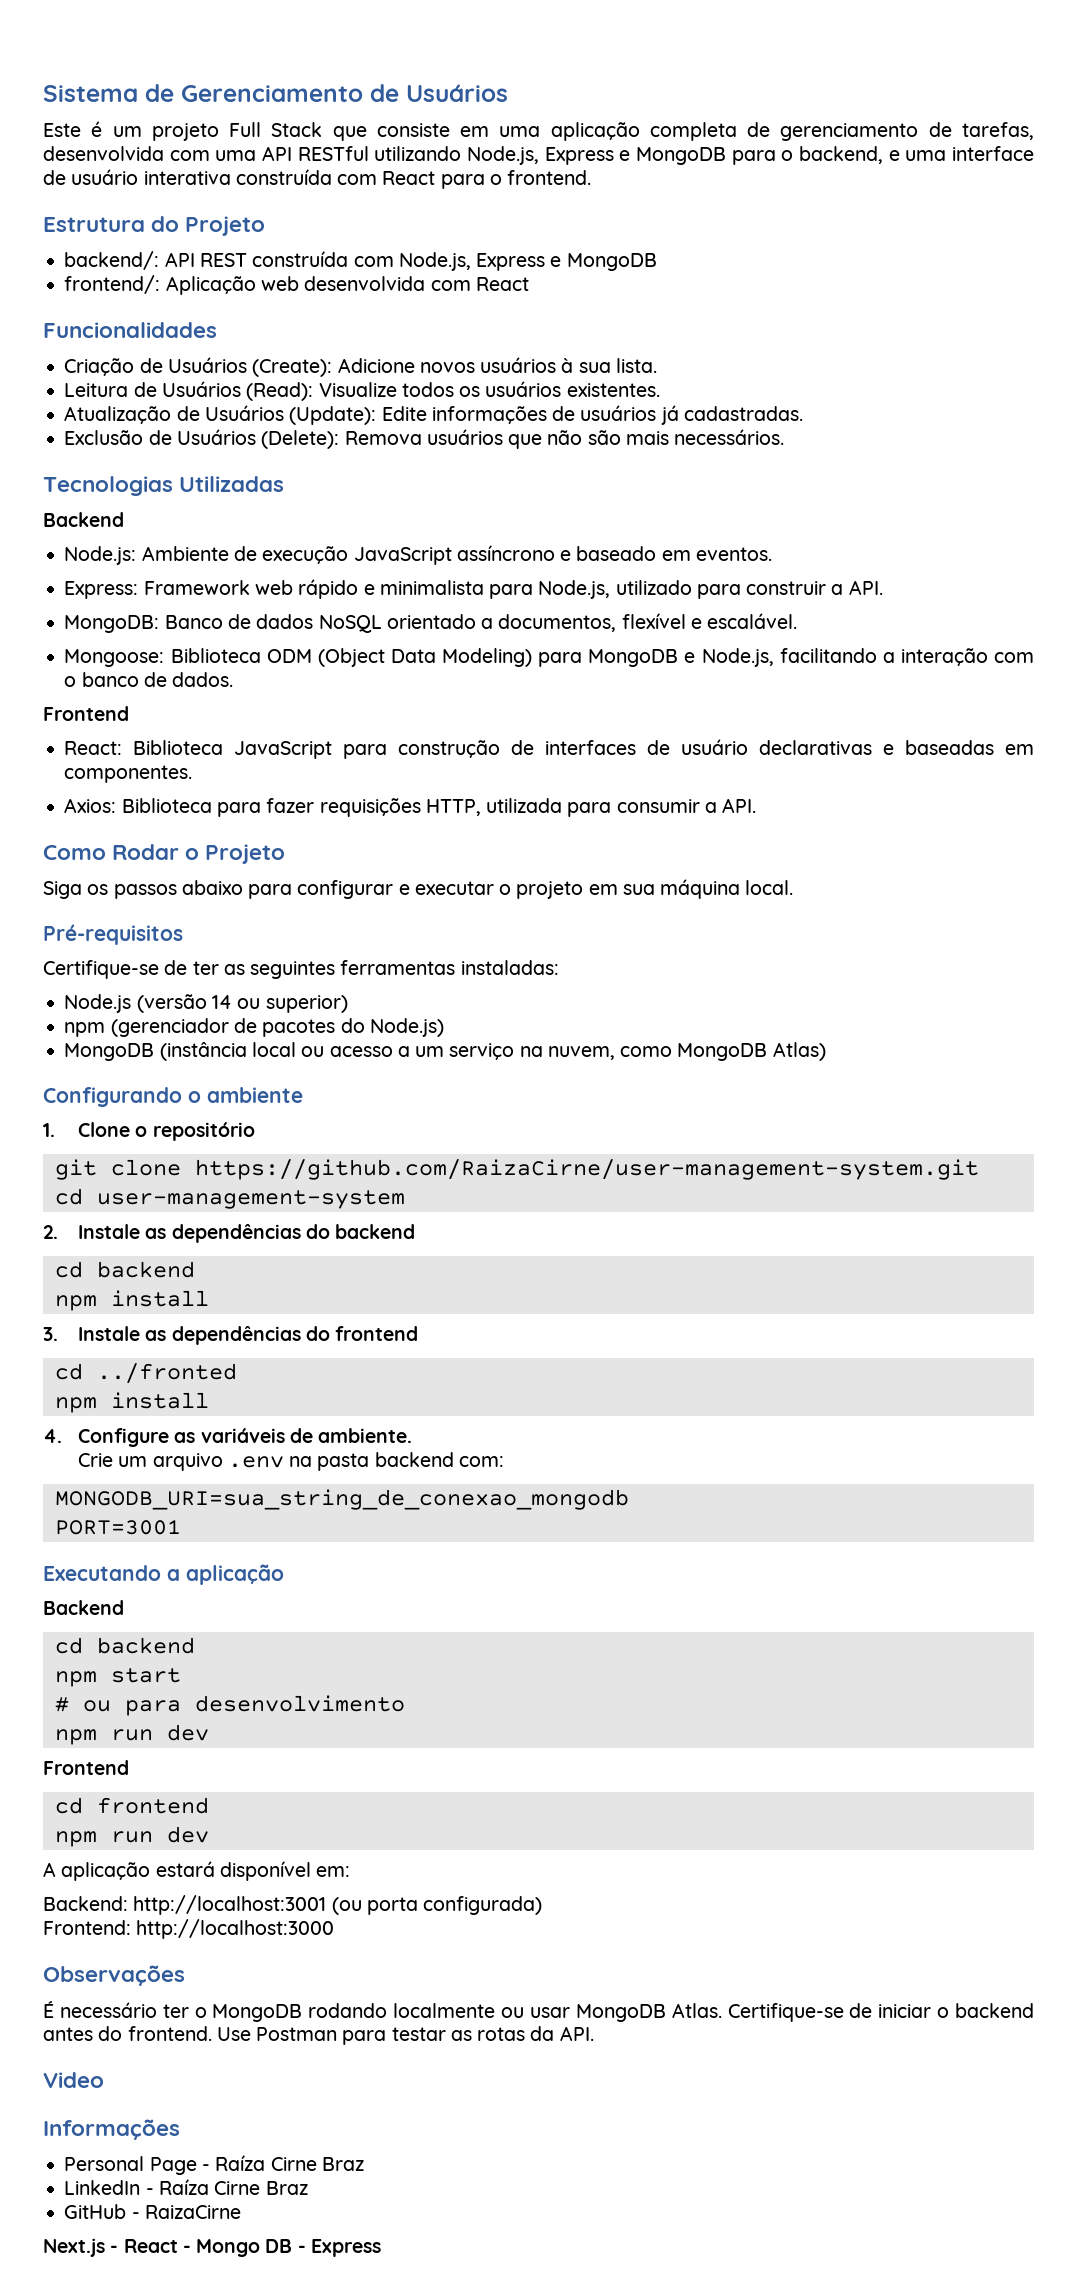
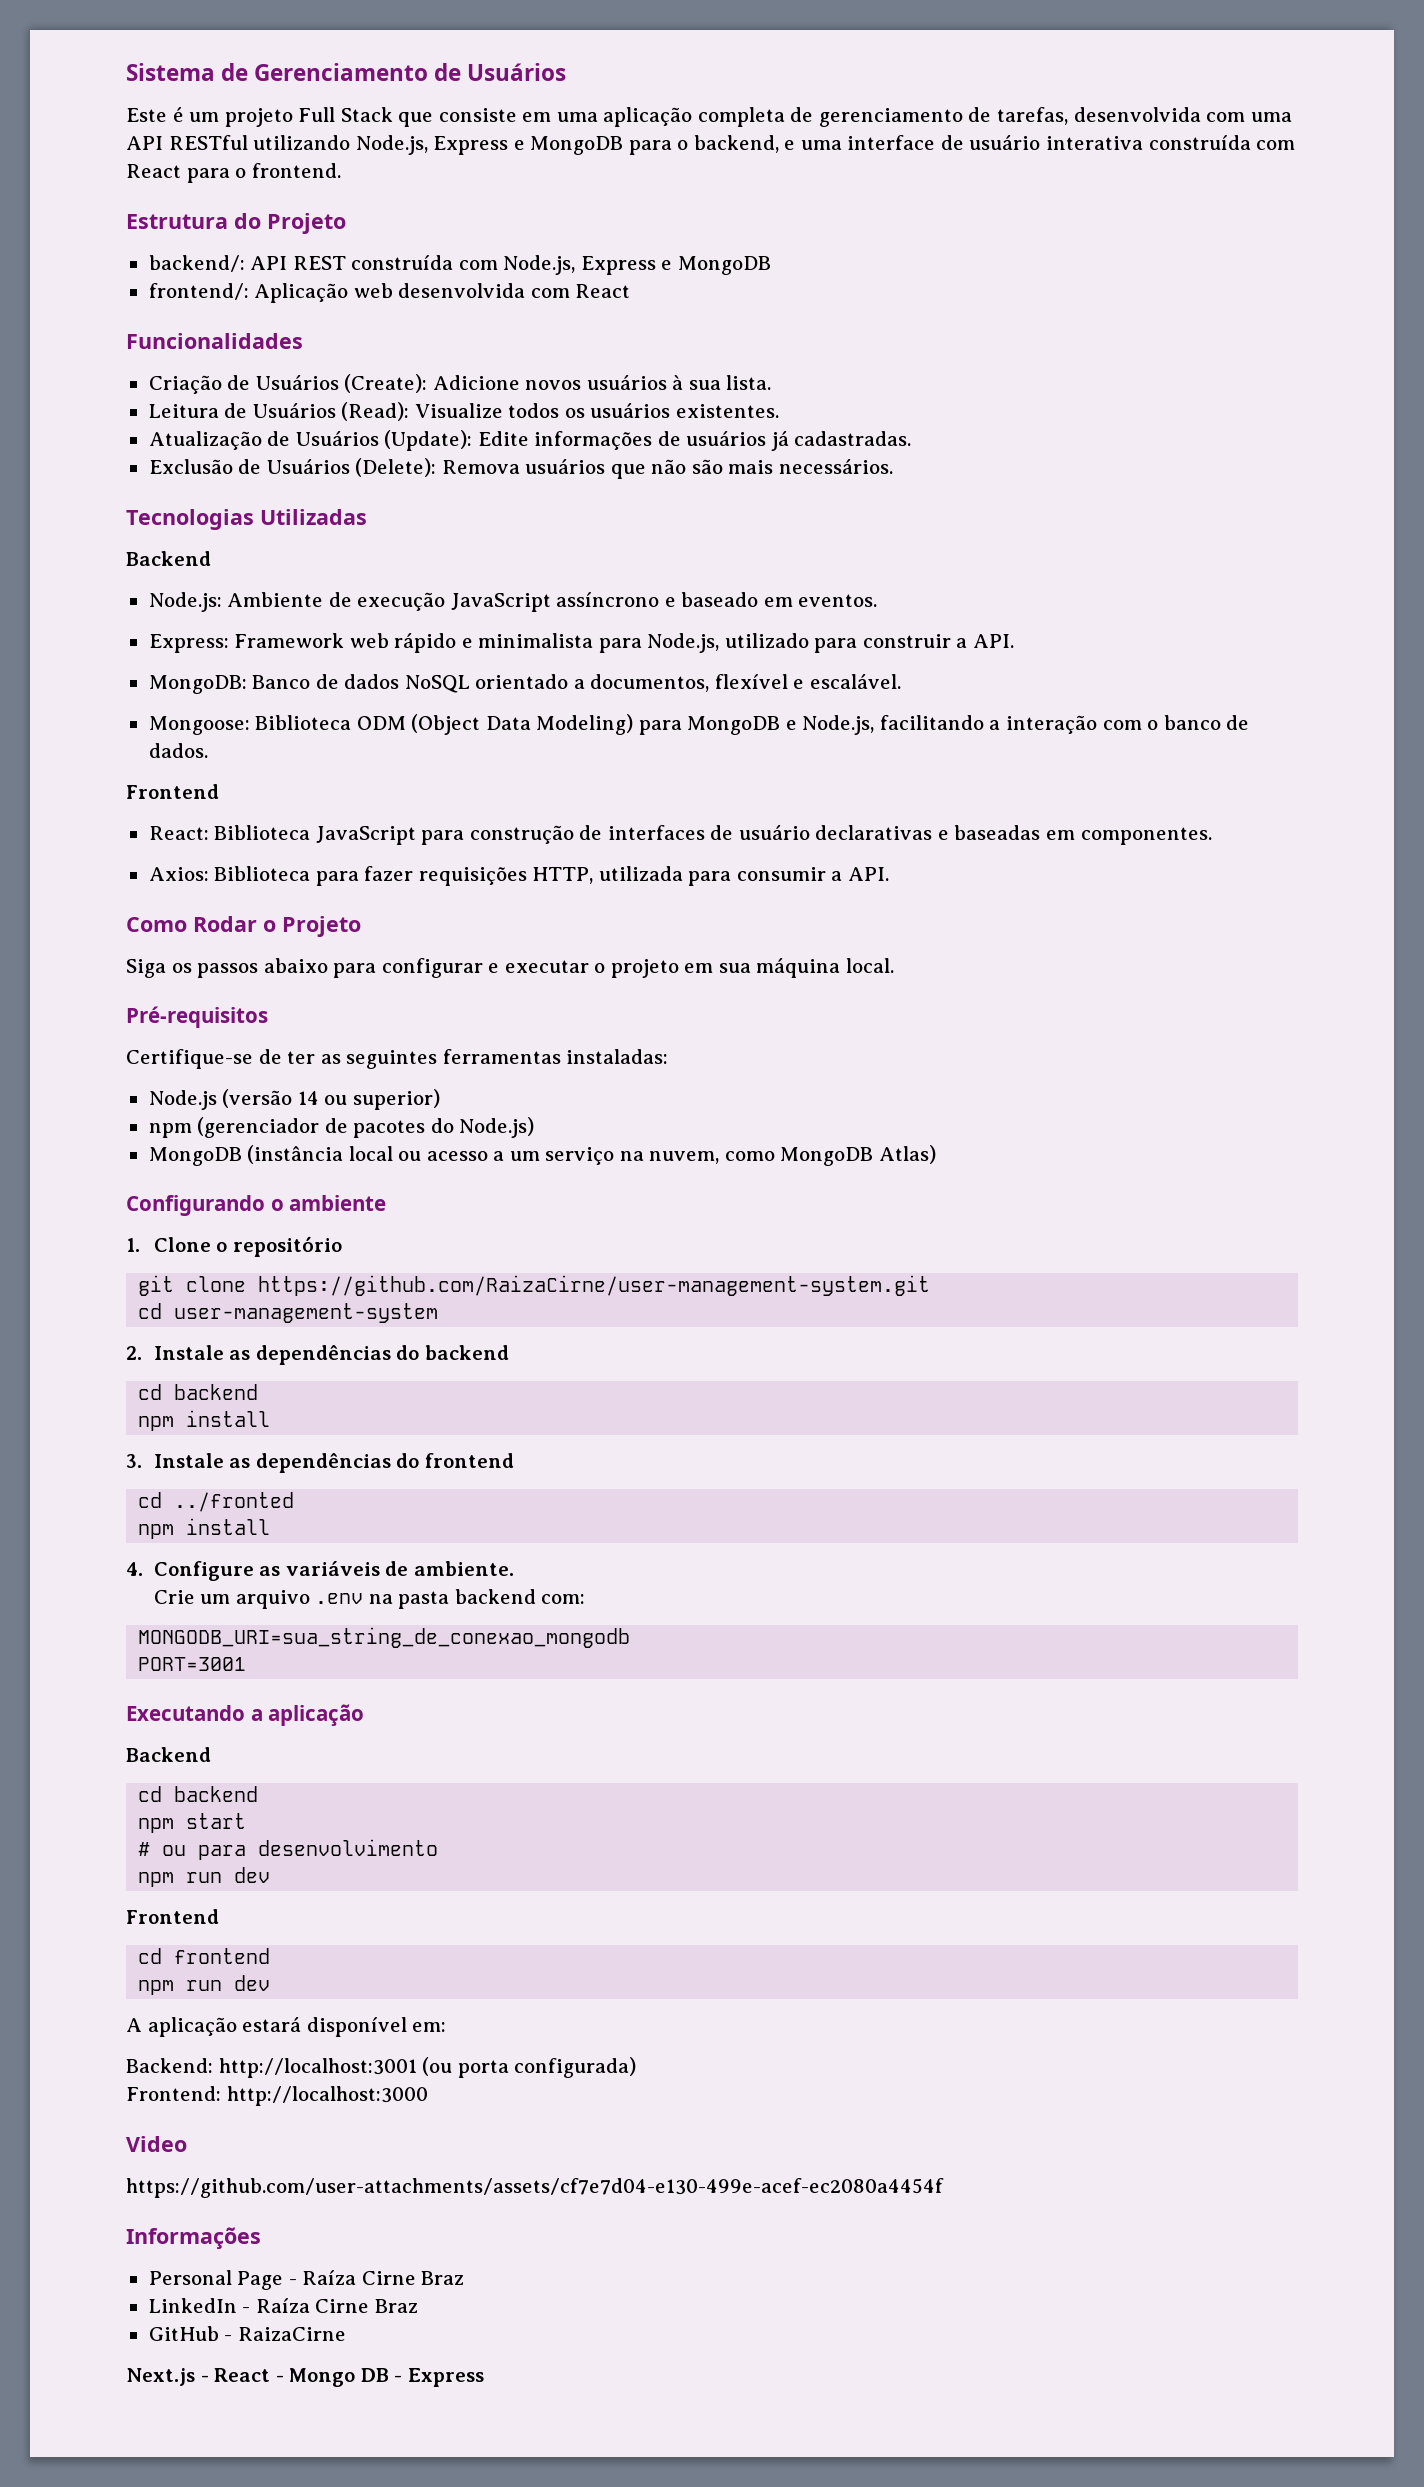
[43,1965,185,1986] [43,2001,1034,2022] [43,2026,594,2045] [43,2072,104,2088] Observações // É necessário ter o MongoDB rodando localmente ou usar MongoDB Atlas. Certifique-se de iniciar o backend antes do frontend. Use Postman para testar as rotas da API. // Video -> [126,2136,187,2152] [126,2178,944,2198] Video // https://github.com/user-attachments/assets/cf7e7d04-e130-499e-acef-ec2080a4454f

